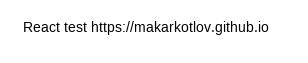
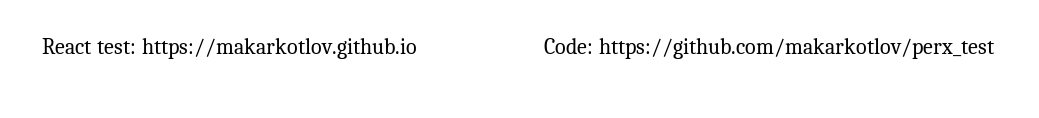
[64,22,87,32] test -> [96,41,136,54] test:
(269, 28) none -> [544,38,995,59] // Code: https://github.com/makarkotlov/perx_test

